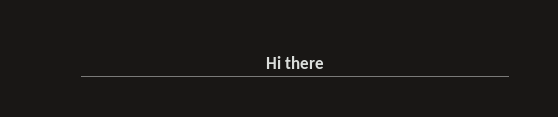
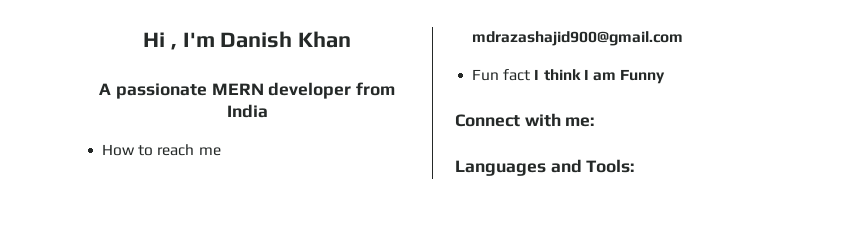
[285,56,325,69] there -> [170,31,352,50] [99,82,395,99] [226,104,268,118] [102,144,221,156] [472,31,684,46] [472,69,666,84] [455,113,595,127] [455,159,635,176] , I'm Danish Khan // A passionate MERN developer from India // How to reach me mdrazashajid900@gmail.com // Fun fact I think I am Funny // Connect with me: // Languages and Tools:

